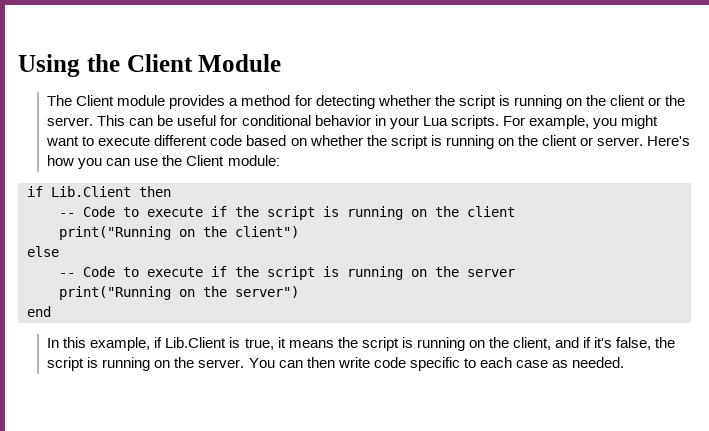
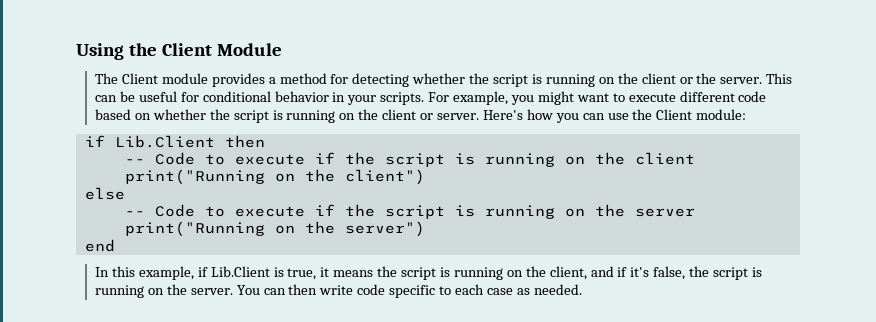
[422,116,448,126] Lua -> (377, 100) none

